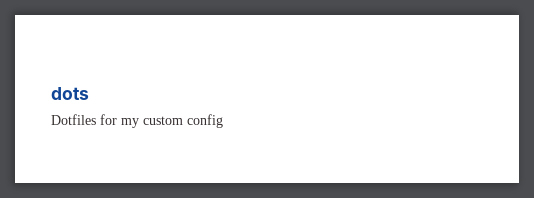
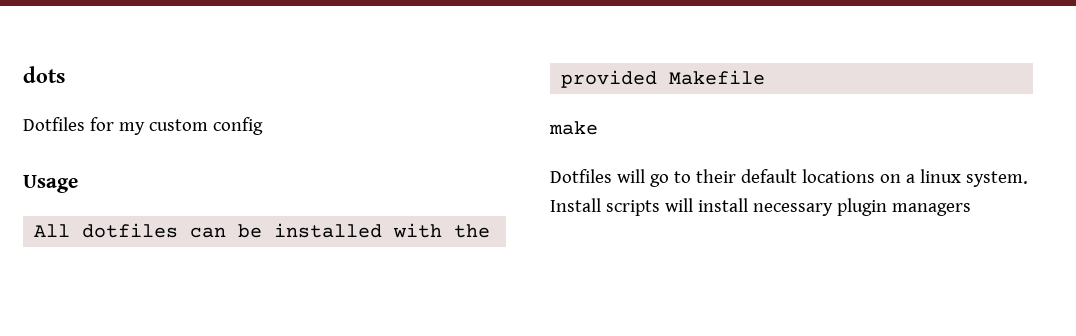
(223, 121) none -> [23,175,78,193] [34,223,491,238] [561,70,766,88] [549,121,598,135] [550,169,1028,187] [550,198,971,216] // Usage // All dotfiles can be installed with the provided Makefile // make // Dotfiles will go to their default locations on a linux system. Install scripts will install necessary plugin managers

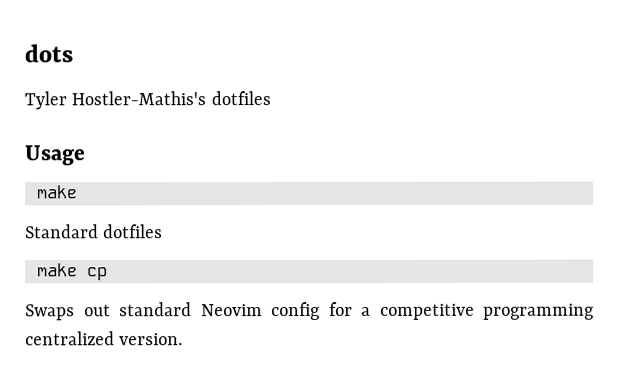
[23,117,263,135] Dotfiles for my custom config -> [24,91,271,110] Tyler Hostler-Mathis's dotfiles
[34,223,491,238] [561,70,766,88] [549,121,598,135] [550,169,1028,187] [550,198,971,216] All dotfiles can be installed with the provided Makefile // make // Dotfiles will go to their default locations on a linux system. Install scripts will install necessary plugin managers -> [36,185,78,199] [25,224,164,239] [37,263,108,281] [25,301,594,321] [25,331,184,346] make // Standard dotfiles // make cp // Swaps out standard Neovim config for a competitive programming centralized version.

